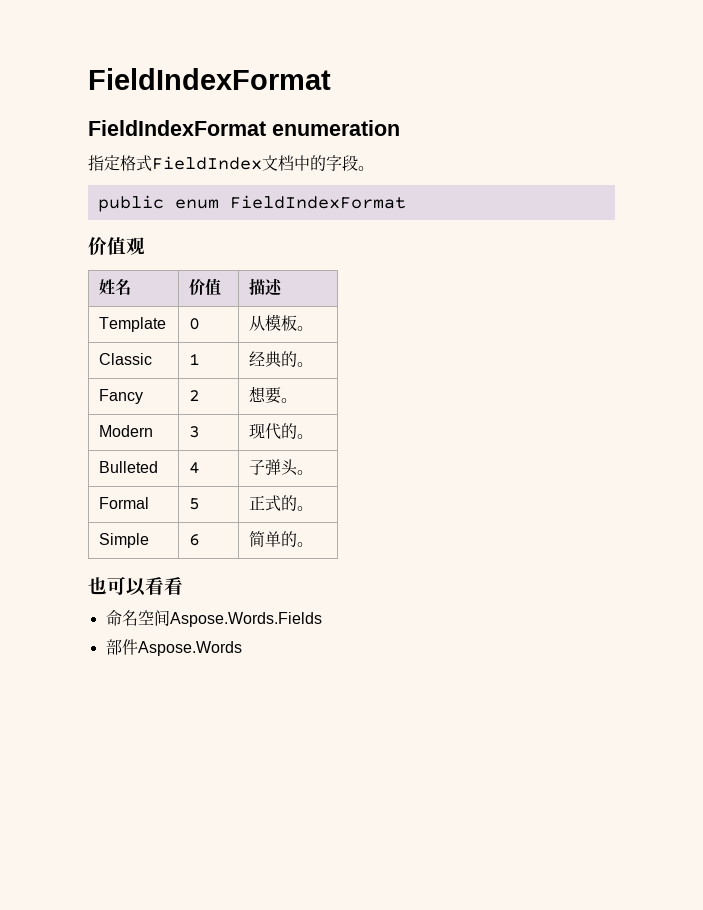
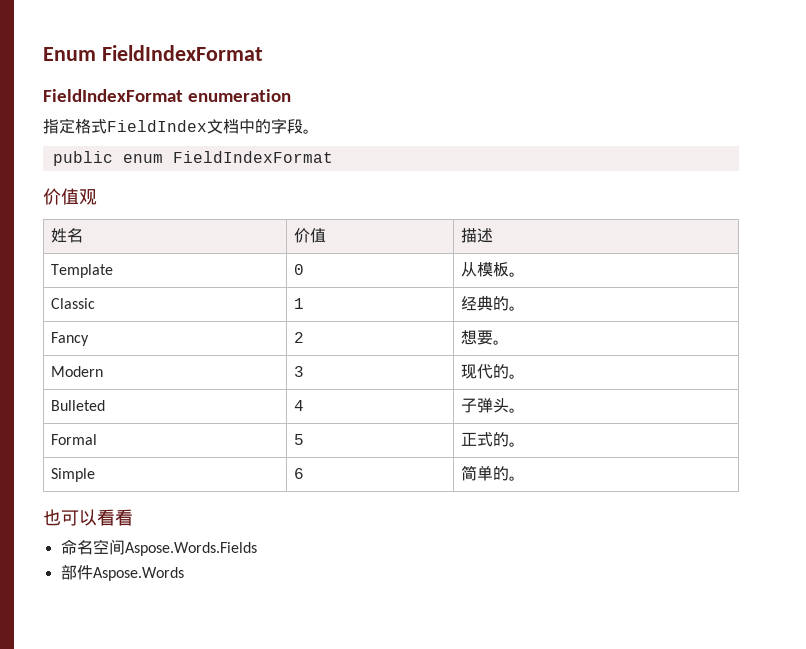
(88, 79) none -> [43,47,96,61] Enum

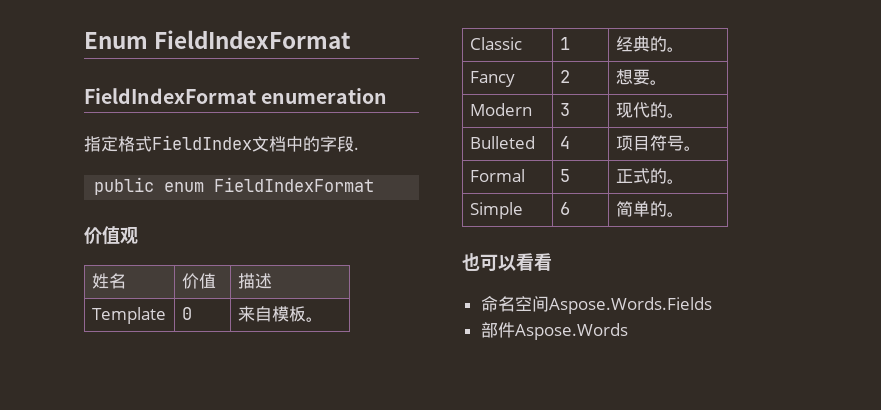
[303,129,319,134] 。 -> [354,147,359,150] .
[460,262,477,277] 从 -> [237,306,272,322] 来自
[460,398,509,413] 子弹头 -> [615,135,684,151] 项目符号

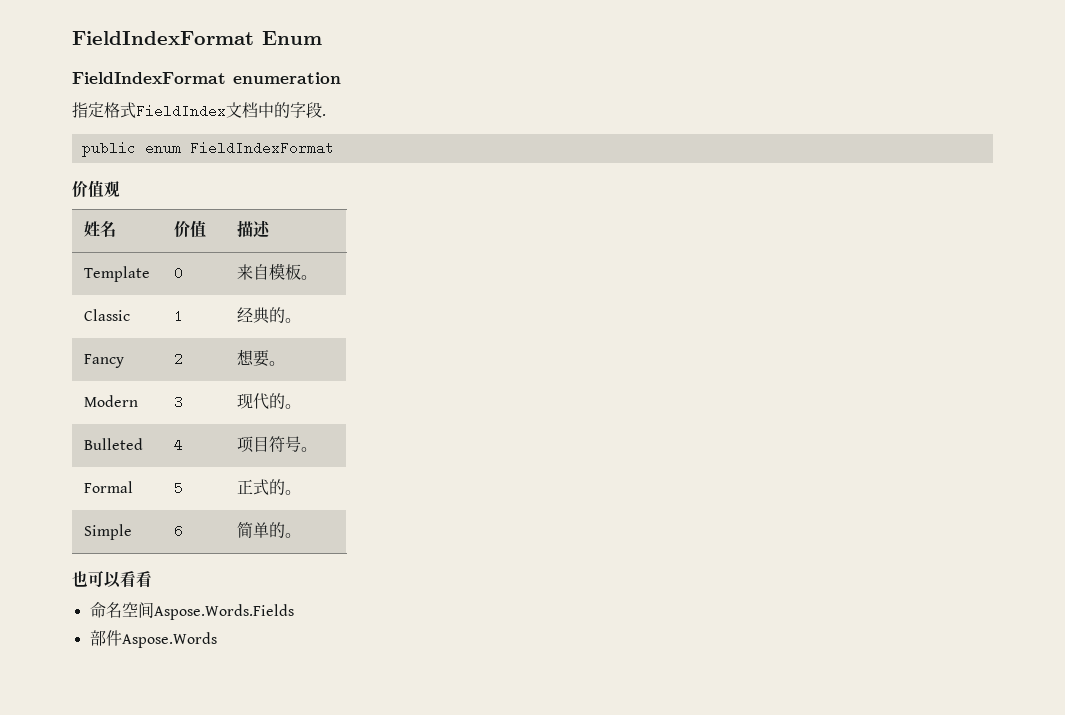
(84, 40) none -> [72,31,254,45] FieldIndexFormat
[154,30,352,49] FieldIndexFormat -> (322, 38) none

